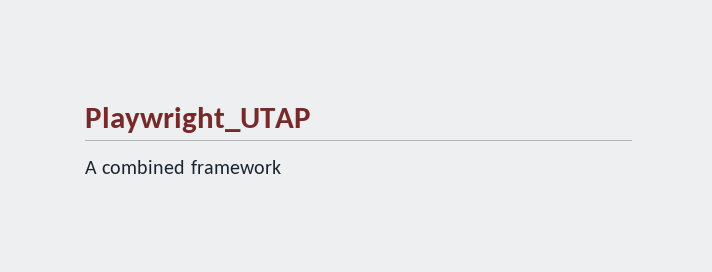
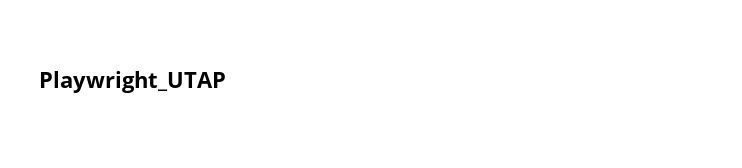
[85,160,281,174] // A combined framework -> (226, 82) none

